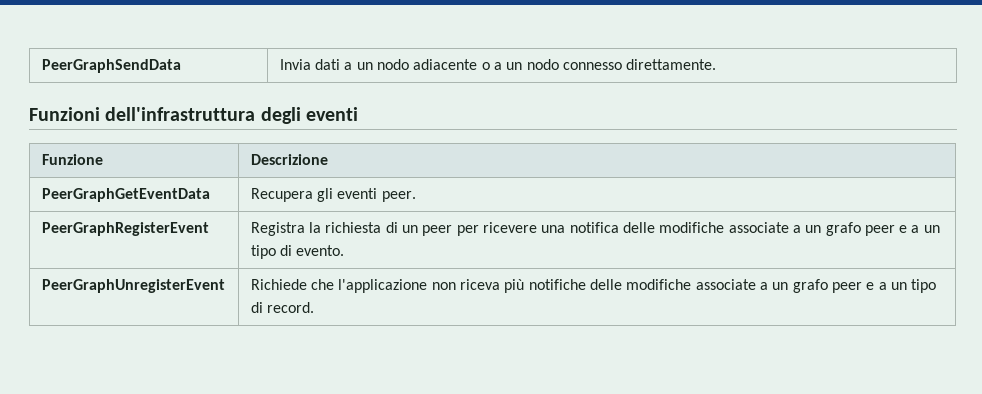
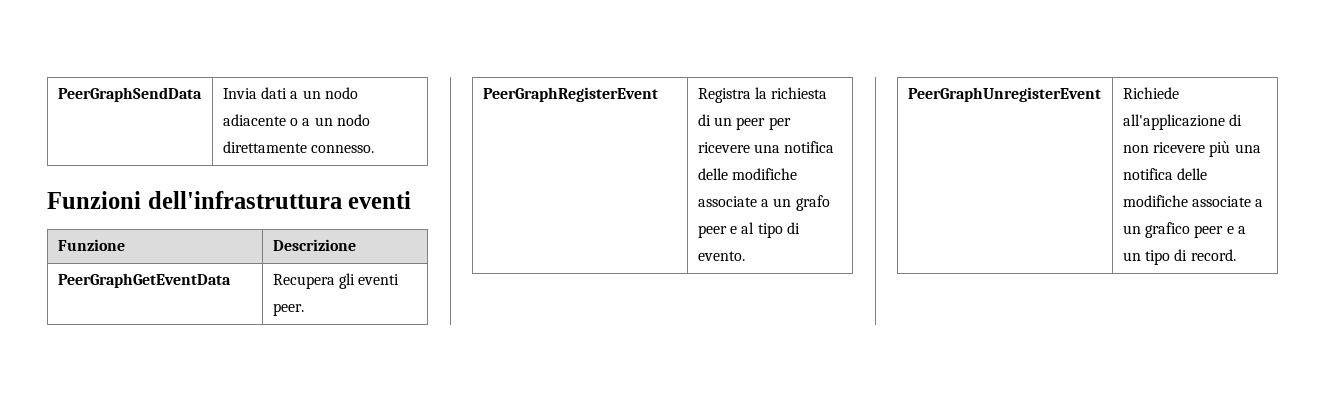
[562,59,717,70] connesso direttamente. -> [222,141,375,153] direttamente connesso.
[260,107,301,124] degli -> (342, 200) none
[911,225,940,233] a un -> [741,222,755,234] al
[311,279,828,293] che l'applicazione non riceva più notifiche delle modifiche associate a un grafo -> [1122,114,1243,130] [1122,141,1261,157] [1122,168,1208,180] [1122,195,1264,207] [1122,222,1191,238] all'applicazione di non ricevere più una notifica delle modifiche associate a un grafico

